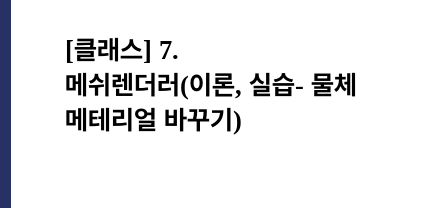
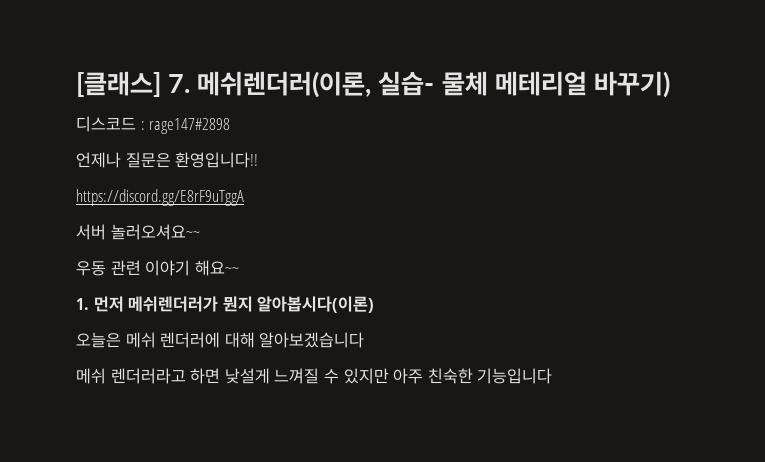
(243, 121) none -> [76,116,231,134] [76,152,259,168] [76,189,244,206] [76,224,200,240] [76,260,239,276] [76,296,375,313] [76,332,365,348] [76,368,553,384] // 디스코드 : rage147#2898 // 언제나 질문은 환영입니다!! // https://discord.gg/E8rF9uTggA // 서버 놀러오셔요~~ // 우동 관련 이야기 해요~~ // 1. 먼저 메쉬렌더러가 뭔지 알아봅시다(이론) // 오늘은 메쉬 렌더러에 대해 알아보겠습니다 // 메쉬 렌더러라고 하면 낮설게 느껴질 수 있지만 아주 친숙한 기능입니다

